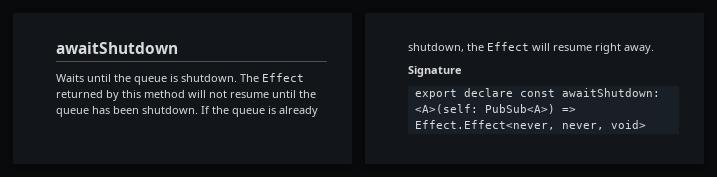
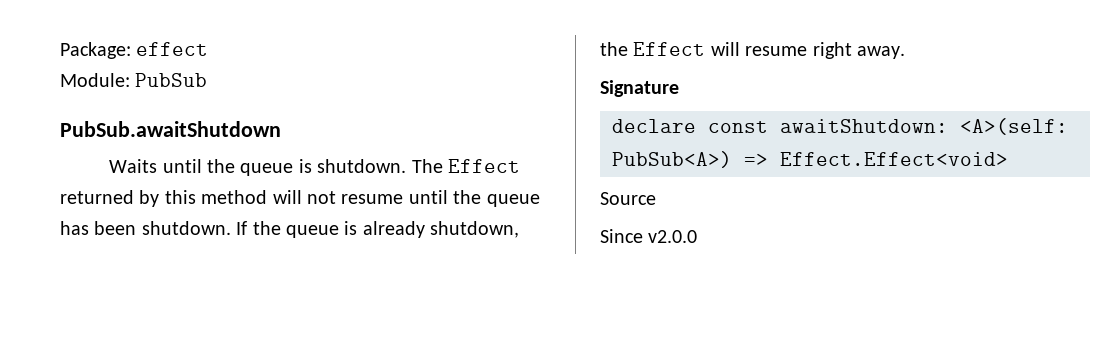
[56,42,178,54] awaitShutdown -> [60,42,209,59] [60,73,208,87] [60,121,281,137] Package: effect // Module: PubSub // PubSub.awaitShutdown
[414,89,457,99] export -> (679, 88) none
[414,120,646,130] Effect.Effect<never, never, void> -> [780,152,1008,166] [600,192,656,205] [600,229,698,243] Effect.Effect<void> // Source // Since v2.0.0

